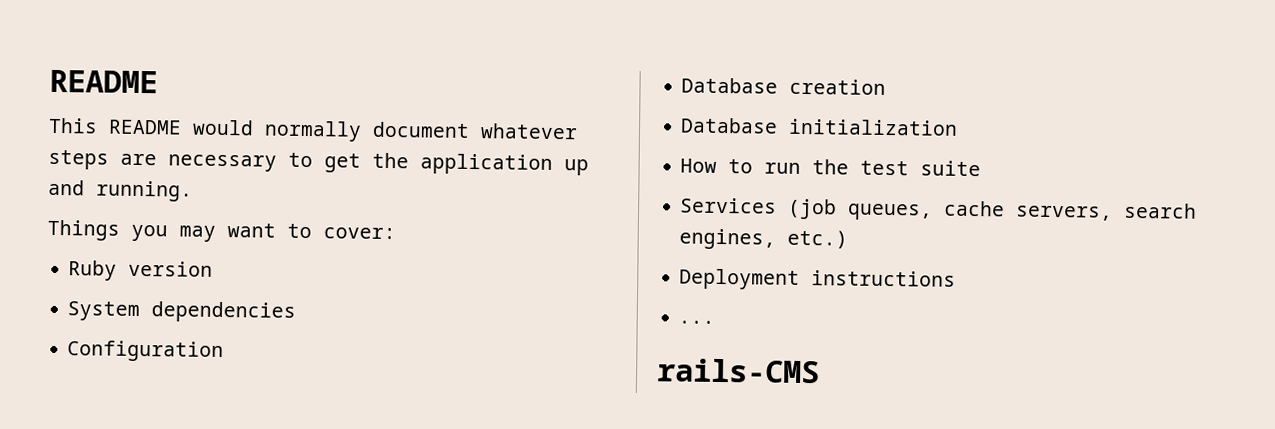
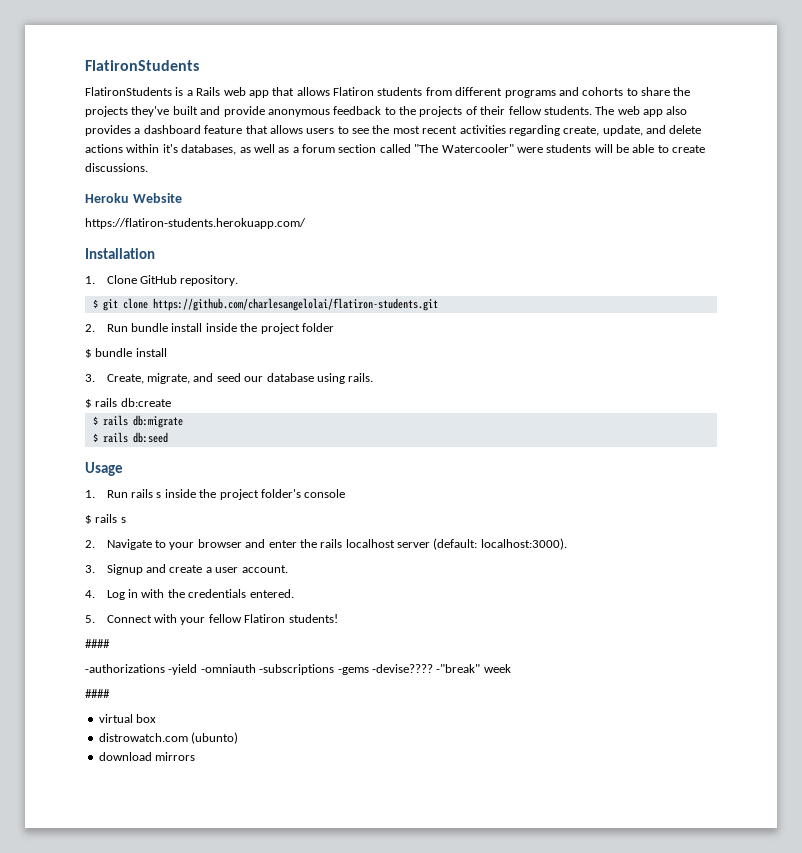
[49,69,158,94] [48,117,578,142] [48,149,589,176] [48,179,193,202] [47,219,396,242] [68,260,214,281] [67,301,297,323] [67,340,225,363] [681,77,887,95] [680,117,959,136] [680,158,982,177] [680,197,1198,221] [679,228,849,250] [679,268,957,290] [678,320,716,324] [656,358,820,384] README // This README would normally document whatever steps are necessary to get the application up and running. // Things you may want to cover: // Ruby version // System dependencies // Configuration // Database creation // Database initialization // How to run the test suite // Services (job queues, cache servers, search engines, etc.) // Deployment instructions // ... // rails-CMS -> [85,60,199,71] [85,87,691,98] [85,106,688,117] [85,125,702,136] [85,144,706,155] [85,163,148,172] [85,193,182,203] [85,218,306,229] [85,248,155,259] [85,275,239,286] [92,298,438,311] [85,323,334,334] [85,348,167,358] [85,373,374,384] [85,398,171,408] [92,415,183,428] [92,432,168,443] [85,462,123,476] [85,489,346,500] [85,514,126,524] [85,538,567,550] [85,564,288,575] [85,589,294,600] [85,614,338,625] [85,639,110,648] [85,664,511,675] [85,689,110,698] [98,714,157,723] [98,732,239,744] [98,752,196,761] FlatironStudents // FlatironStudents is a Rails web app that allows Flatiron students from different programs and cohorts to share the projects they've built and provide anonymous feedback to the projects of their fellow students. The web app also provides a dashboard feature that allows users to see the most recent activities regarding create, update, and delete actions within it's databases, as well as a forum section called "The Watercooler" were students will be able to create discussions. // Heroku Website // https://flatiron-students.herokuapp.com/ // Installation // 1. Clone GitHub repository. // $ git clone https://github.com/charlesangelolai/flatiron-students.git // 2. Run bundle install inside the project folder // $ bundle install // 3. Create, migrate, and seed our database using rails. // $ rails db:create // $ rails db:migrate // $ rails db:seed // Usage // 1. Run rails s inside the project folder's console // $ rails s // 2. Navigate to your browser and enter the rails localhost server (default: localhost:3000). // 3. Signup and create a user account. // 4. Log in with the credentials entered. // 5. Connect with your fellow Flatiron students! // #### // -authorizations -yield -omniauth -subscriptions -gems -devise???? -"break" week // #### // virtual box // distrowatch.com (ubunto) // download mirrors

